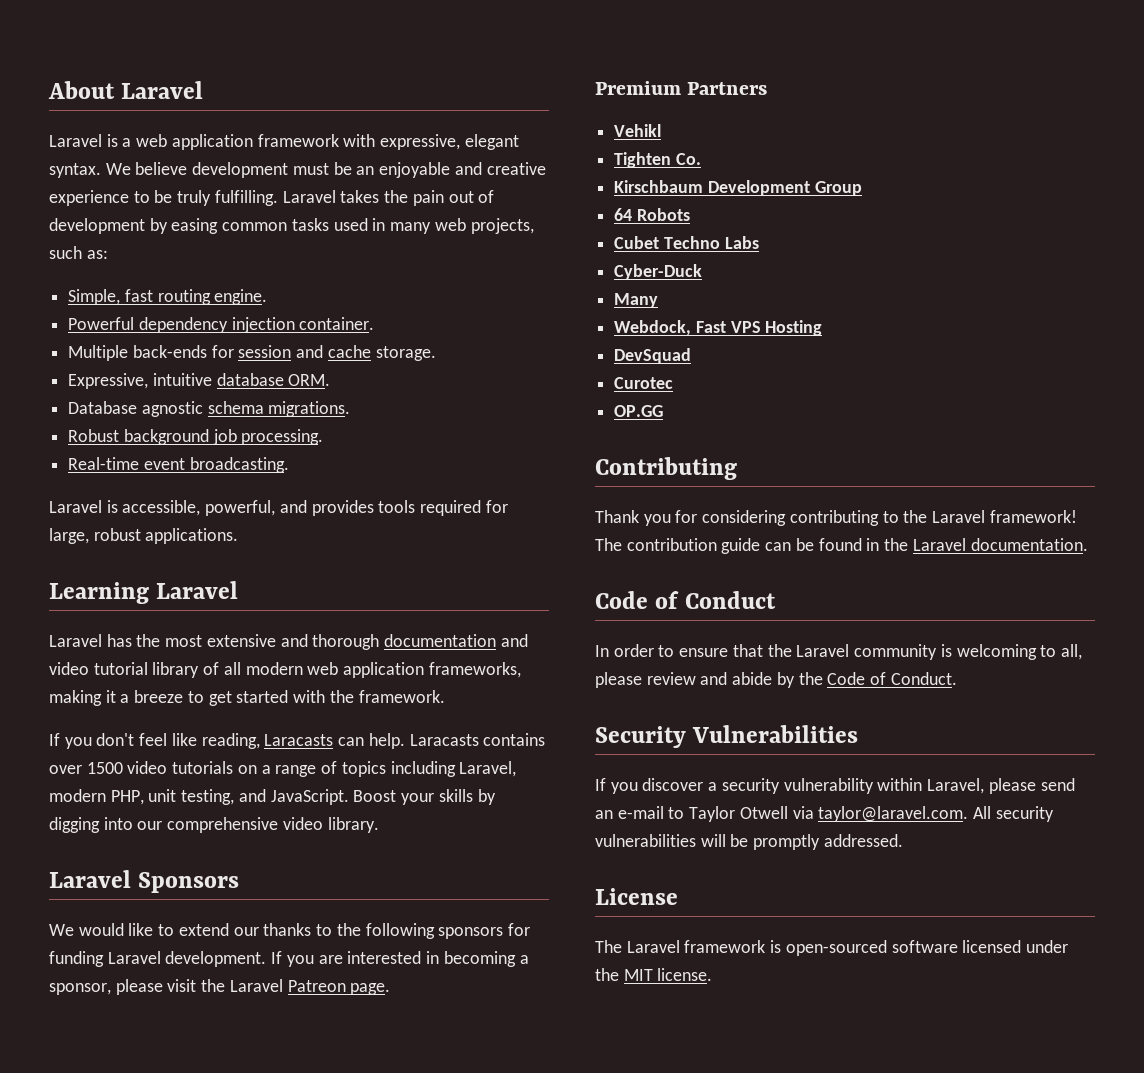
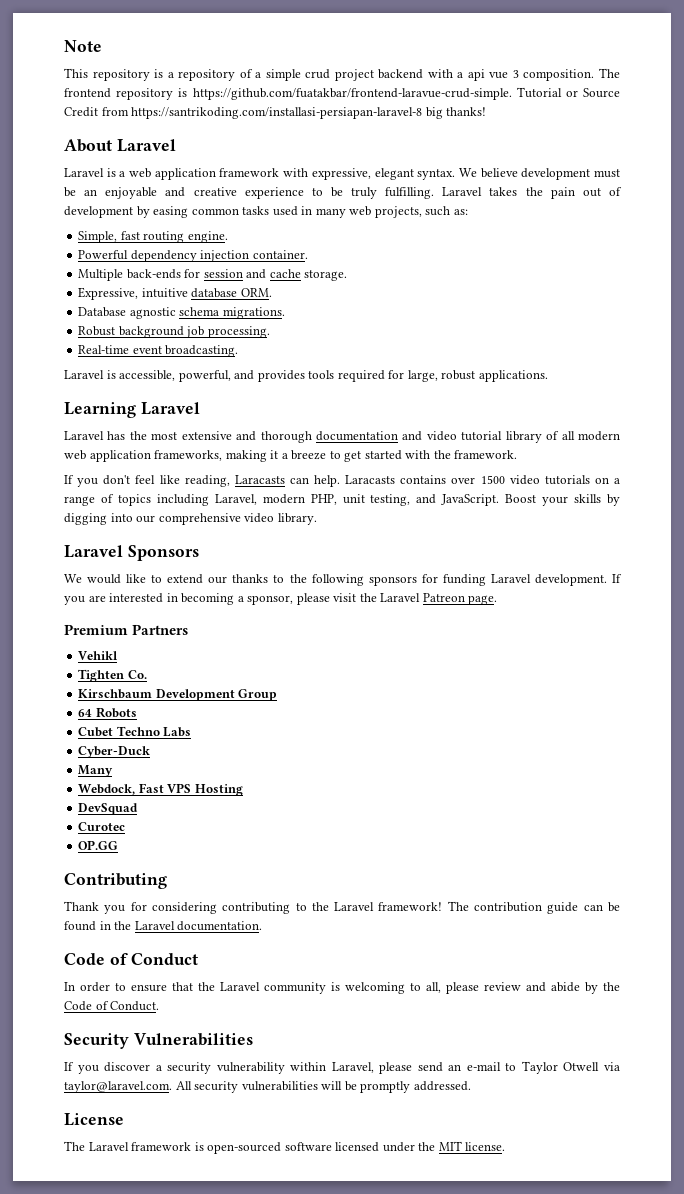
(48, 90) none -> [64,40,102,52] [64,68,621,81] [64,87,620,100] [64,107,487,119] Note // This repository is a repository of a simple crud project backend with a api vue 3 composition. The frontend repository is https://github.com/fuatakbar/frontend-laravue-crud-simple. Tutorial or Source Credit from https://santrikoding.com/installasi-persiapan-laravel-8 big thanks! //

